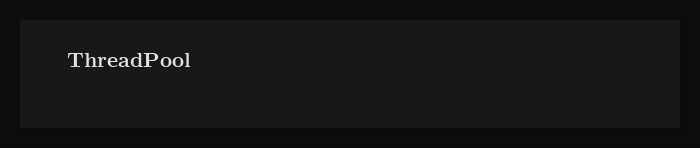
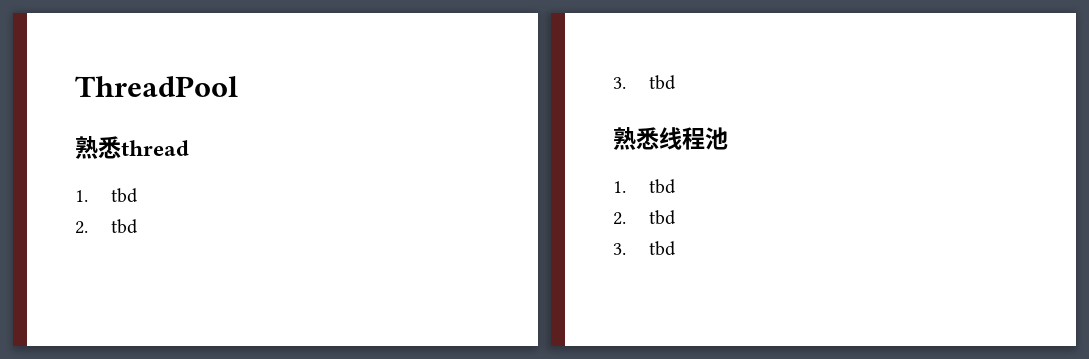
(191, 60) none -> [75,136,189,159] [75,188,138,203] [75,219,138,234] [613,75,676,90] [613,127,728,150] [613,179,676,194] [613,210,676,225] [613,241,676,256] // 熟悉thread // 1. tbd // 2. tbd // 3. tbd // 熟悉线程池 // 1. tbd // 2. tbd // 3. tbd

